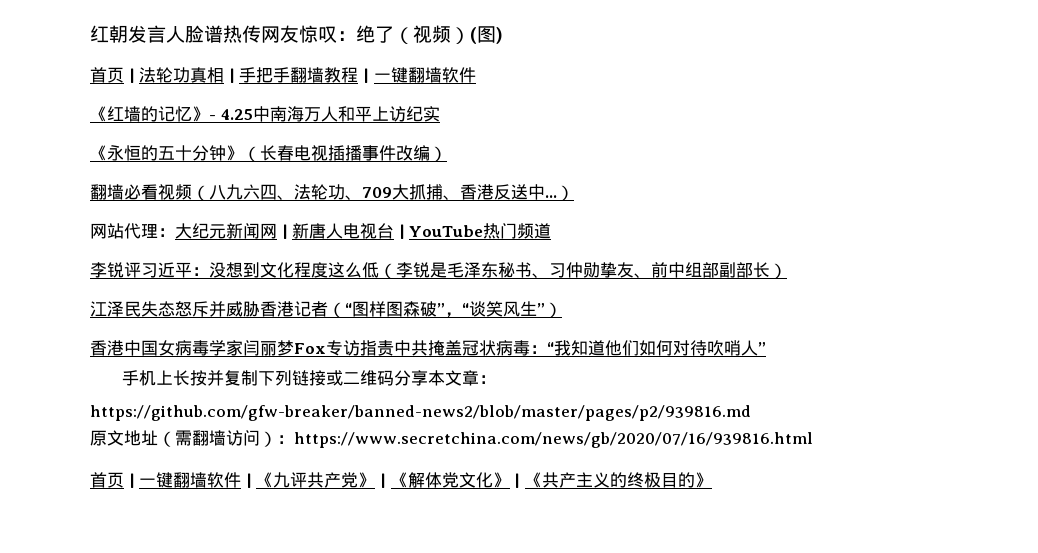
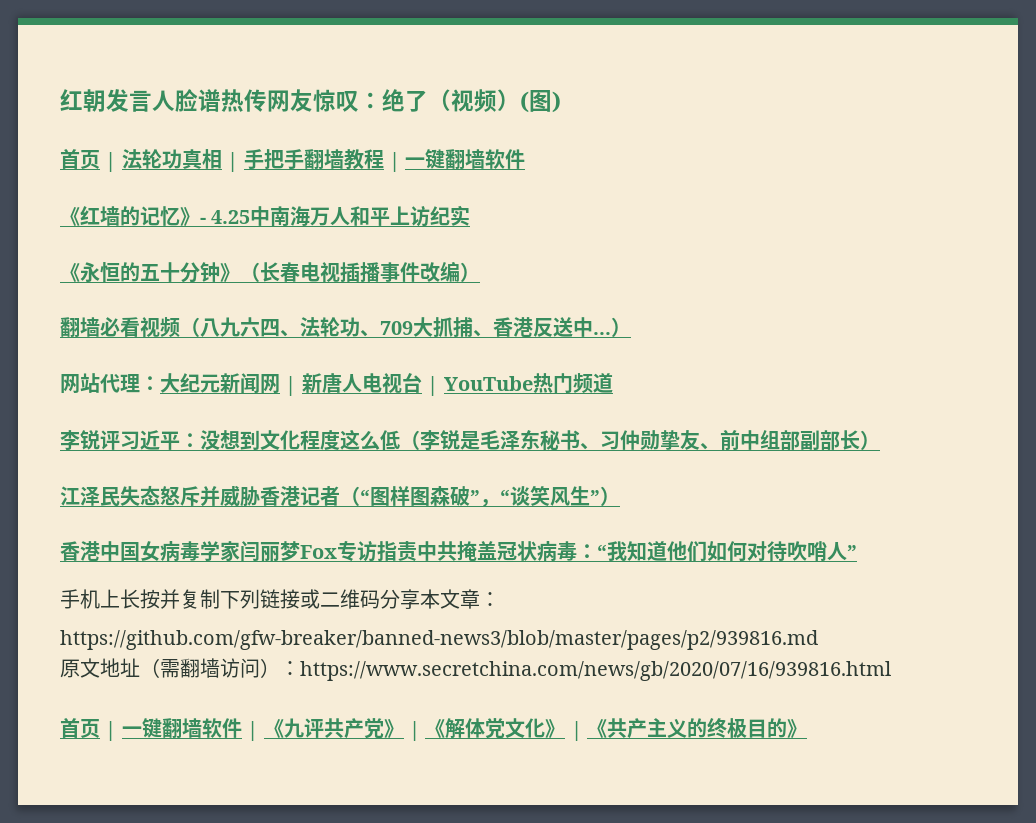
[90,405,751,421] https://github.com/gfw-breaker/banned-news2/blob/master/pages/p2/939816.md -> [60,630,818,650] https://github.com/gfw-breaker/banned-news3/blob/master/pages/p2/939816.md

